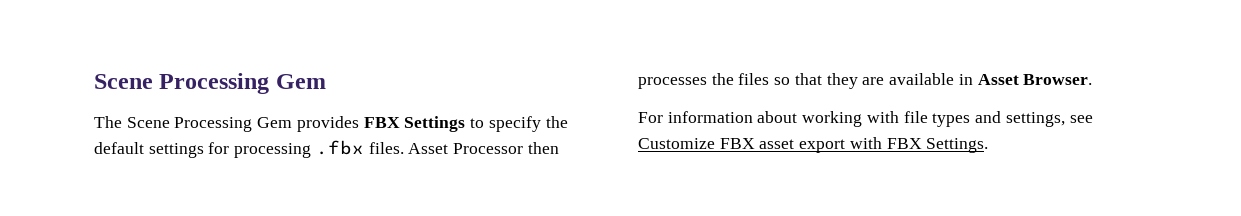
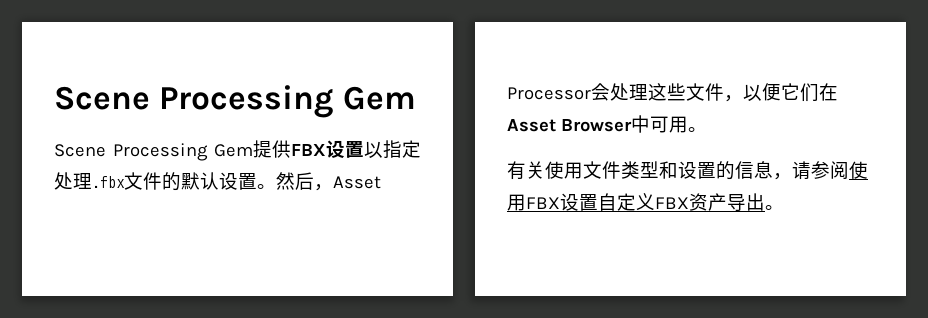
[94,116,568,132] [94,140,559,158] [638,73,1093,89] [638,111,1093,127] [638,137,989,153] The Scene Processing Gem provides FBX Settings to specify the default settings for processing .fbx files. Asset Processor then processes the files so that they are available in Asset Browser. // For information about working with file types and settings, see Customize FBX asset export with FBX Settings. -> [54,140,421,161] [54,172,381,191] [507,83,838,102] [507,115,707,133] [507,161,868,180] [507,193,784,211] Scene Processing Gem提供FBX设置以指定处理.fbx文件的默认设置。然后，Asset Processor会处理这些文件，以便它们在Asset Browser中可用。 // 有关使用文件类型和设置的信息，请参阅使用FBX设置自定义FBX资产导出。

